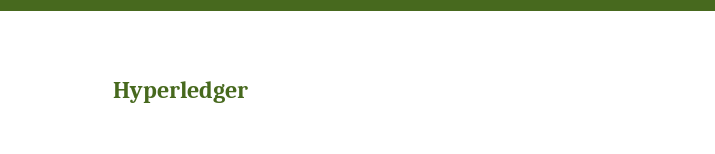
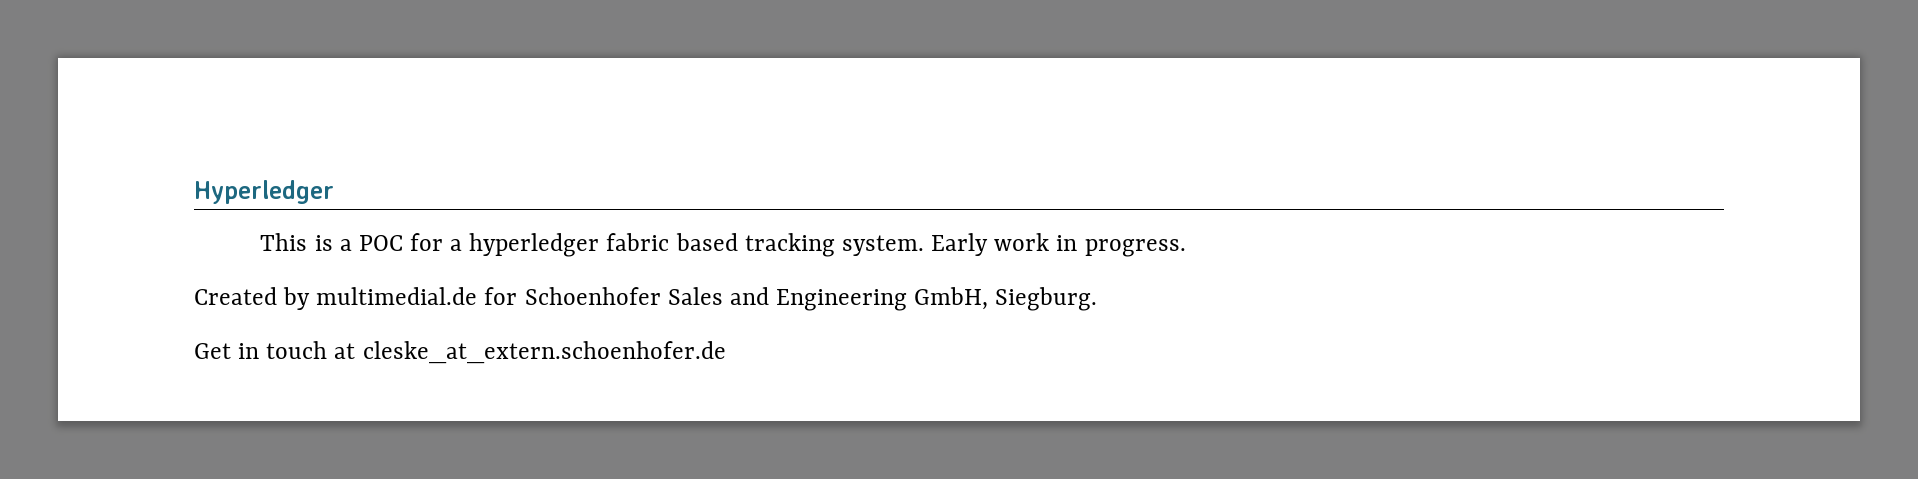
(248, 92) none -> [260,233,1186,257] [194,287,1098,311] [194,341,726,364] // This is a POC for a hyperledger fabric based tracking system. Early work in progress. // Created by multimedial.de for Schoenhofer Sales and Engineering GmbH, Siegburg. // Get in touch at cleske_at_extern.schoenhofer.de

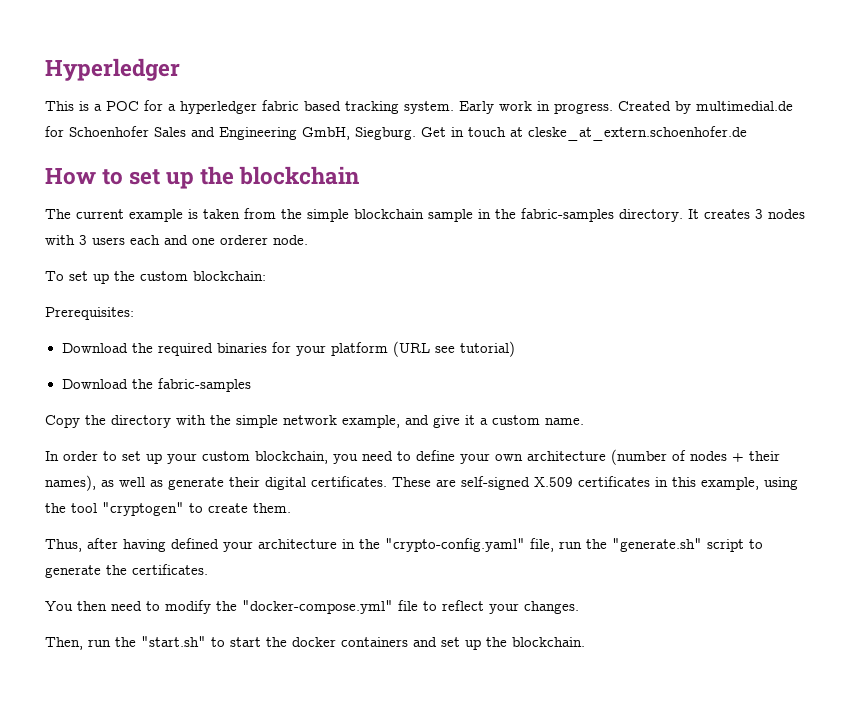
(1186, 248) // -> (613, 108) none
(1098, 299) // -> (416, 133) none
(726, 352) none -> [45,166,360,189] [45,208,805,222] [45,235,308,245] [45,271,266,284] [45,307,134,320] [61,341,515,357] [61,378,251,392] [45,415,584,428] [45,449,780,465] [45,475,798,491] [45,502,291,516] [45,538,763,552] [45,564,208,578] [45,600,579,614] [45,636,585,650] // How to set up the blockchain // The current example is taken from the simple blockchain sample in the fabric-samples directory. It creates 3 nodes with 3 users each and one orderer node. // To set up the custom blockchain: // Prerequisites: // Download the required binaries for your platform (URL see tutorial) // Download the fabric-samples // Copy the directory with the simple network example, and give it a custom name. // In order to set up your custom blockchain, you need to define your own architecture (number of nodes + their names), as well as generate their digital certificates. These are self-signed X.509 certificates in this example, using the tool "cryptogen" to create them. // Thus, after having defined your architecture in the "crypto-config.yaml" file, run the "generate.sh" script to generate the certificates. // You then need to modify the "docker-compose.yml" file to reflect your changes. // Then, run the "start.sh" to start the docker containers and set up the blockchain.

